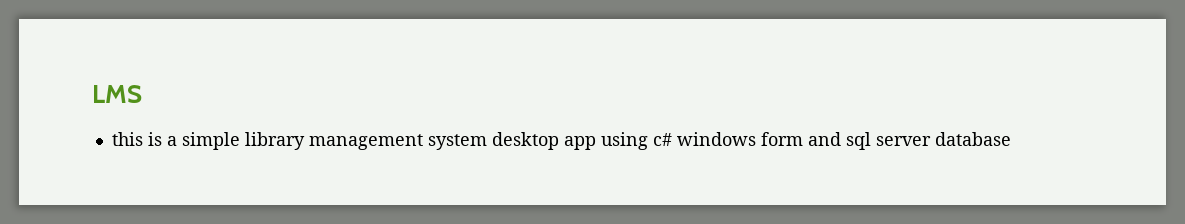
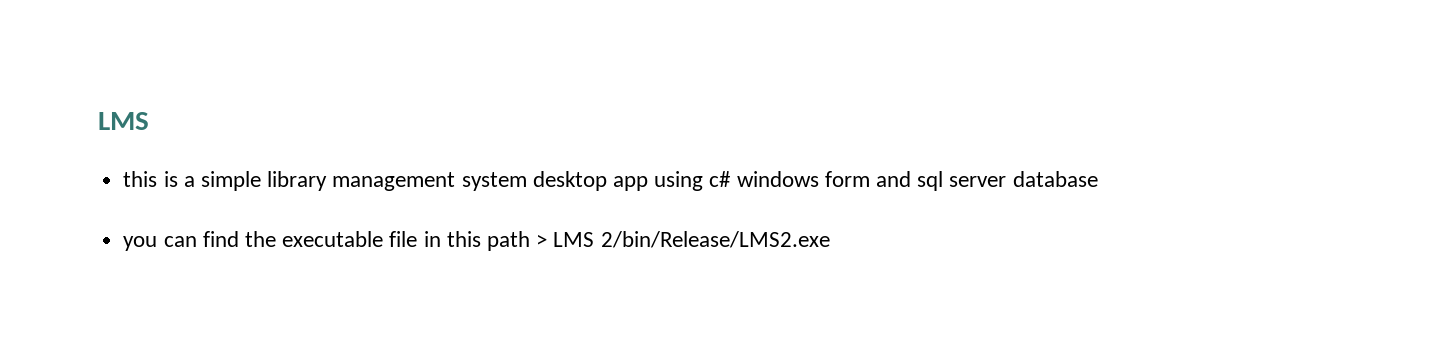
(1011, 139) none -> [123,231,830,251] // you can find the executable file in this path > LMS 2/bin/Release/LMS2.exe

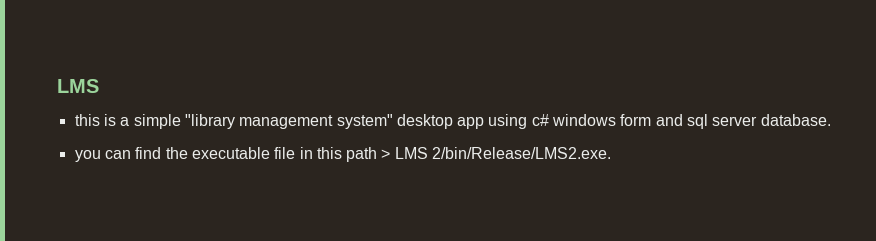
[267,171,527,191] library management system -> [184,114,393,129] "library management system"
[1012,171,1098,187] database -> [760,114,831,126] database.
[600,231,830,248] 2/bin/Release/LMS2.exe -> [432,147,612,159] 2/bin/Release/LMS2.exe.

